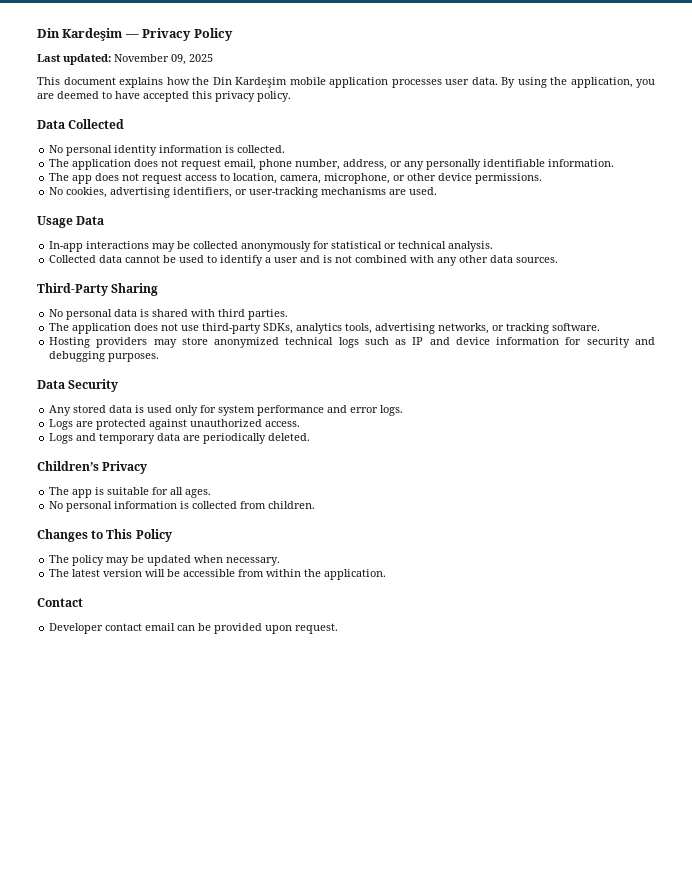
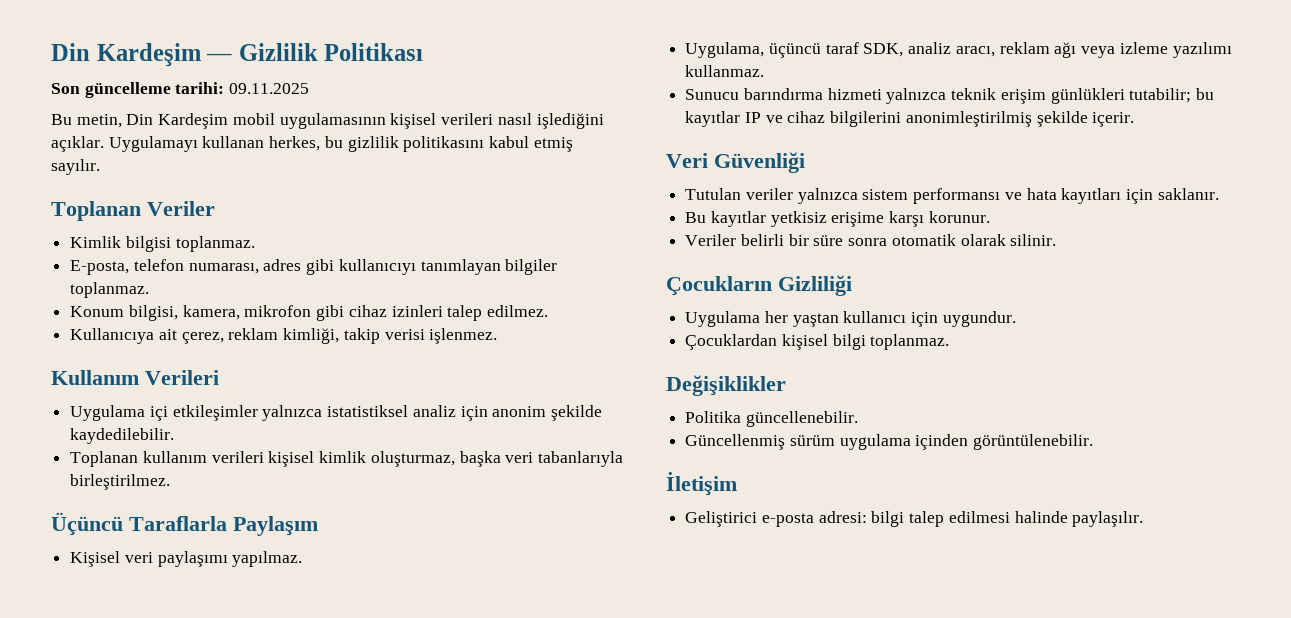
[142,28,233,41] [37,54,213,65] [37,77,655,88] [37,91,291,102] [37,119,125,129] [49,145,286,156] [49,159,615,170] [49,173,543,184] [49,187,438,198] [37,216,105,228] [49,241,494,252] [49,255,559,266] [37,283,159,296] [49,309,289,320] [49,323,601,334] [49,337,655,348] [49,351,160,362] [37,379,119,392] [49,405,404,416] [49,419,301,430] [49,433,311,444] [37,461,148,474] [49,487,212,498] [49,501,316,512] [37,529,172,542] [49,555,281,566] [49,569,387,580] [37,598,83,607] [49,623,339,634] Privacy Policy // Last updated: November 09, 2025 // This document explains how the Din Kardeşim mobile application processes user data. By using the application, you are deemed to have accepted this privacy policy. // Data Collected // No personal identity information is collected. // The application does not request email, phone number, address, or any personally identifiable information. // The app does not request access to location, camera, microphone, or other device permissions. // No cookies, advertising identifiers, or user-tracking mechanisms are used. // Usage Data // In-app interactions may be collected anonymously for statistical or technical analysis. // Collected data cannot be used to identify a user and is not combined with any other data sources. // Third-Party Sharing // No personal data is shared with third parties. // The application does not use third-party SDKs, analytics tools, advertising networks, or tracking software. // Hosting providers may store anonymized technical logs such as IP and device information for security and debugging purposes. // Data Security // Any stored data is used only for system performance and error logs. // Logs are protected against unauthorized access. // Logs and temporary data are periodically deleted. // Children’s Privacy // The app is suitable for all ages. // No personal information is collected from children. // Changes to This Policy // The policy may be updated when necessary. // The latest version will be accessible from within the application. // Contact // Developer contact email can be provided upon request. -> [238,43,424,61] [51,82,310,98] [51,113,604,129] [51,136,573,152] [51,159,100,175] [51,201,215,221] [70,236,255,252] [70,259,558,275] [70,282,150,298] [70,305,549,321] [70,328,498,344] [51,370,219,385] [70,405,603,421] [70,428,175,444] [70,451,624,467] [70,474,171,490] [51,512,318,536] [70,551,303,567] [685,42,1232,58] [685,65,765,77] [685,88,1215,104] [685,111,1135,127] [666,152,805,173] [685,188,1219,204] [685,211,990,227] [685,234,1057,246] [666,275,852,296] [685,311,1016,327] [685,334,950,350] [666,375,786,396] [685,411,858,427] [685,434,1094,450] [666,472,737,496] [685,511,1144,527] Gizlilik Politikası // Son güncelleme tarihi: 09.11.2025 // Bu metin, Din Kardeşim mobil uygulamasının kişisel verileri nasıl işlediğini açıklar. Uygulamayı kullanan herkes, bu gizlilik politikasını kabul etmiş sayılır. // Toplanan Veriler // Kimlik bilgisi toplanmaz. // E-posta, telefon numarası, adres gibi kullanıcıyı tanımlayan bilgiler toplanmaz. // Konum bilgisi, kamera, mikrofon gibi cihaz izinleri talep edilmez. // Kullanıcıya ait çerez, reklam kimliği, takip verisi işlenmez. // Kullanım Verileri // Uygulama içi etkileşimler yalnızca istatistiksel analiz için anonim şekilde kaydedilebilir. // Toplanan kullanım verileri kişisel kimlik oluşturmaz, başka veri tabanlarıyla birleştirilmez. // Üçüncü Taraflarla Paylaşım // Kişisel veri paylaşımı yapılmaz. // Uygulama, üçüncü taraf SDK, analiz aracı, reklam ağı veya izleme yazılımı kullanmaz. // Sunucu barındırma hizmeti yalnızca teknik erişim günlükleri tutabilir; bu kayıtlar IP ve cihaz bilgilerini anonimleştirilmiş şekilde içerir. // Veri Güvenliği // Tutulan veriler yalnızca sistem performansı ve hata kayıtları için saklanır. // Bu kayıtlar yetkisiz erişime karşı korunur. // Veriler belirli bir süre sonra otomatik olarak silinir. // Çocukların Gizliliği // Uygulama her yaştan kullanıcı için uygundur. // Çocuklardan kişisel bilgi toplanmaz. // Değişiklikler // Politika güncellenebilir. // Güncellenmiş sürüm uygulama içinden görüntülenebilir. // İletişim // Geliştirici e-posta adresi: bilgi talep edilmesi halinde paylaşılır.

